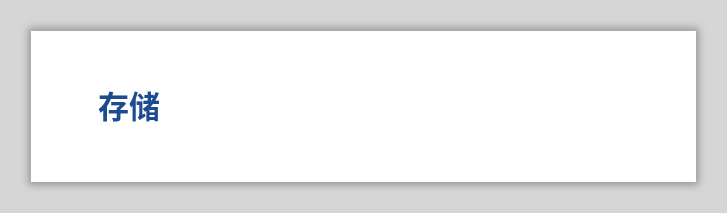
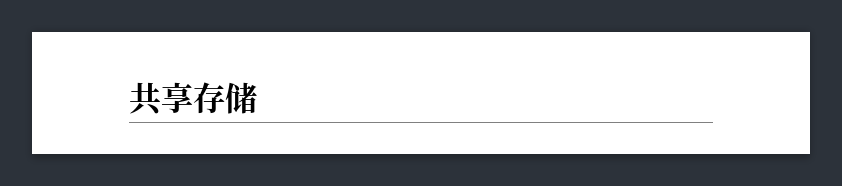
(98, 106) none -> [129,82,193,116] 共享

